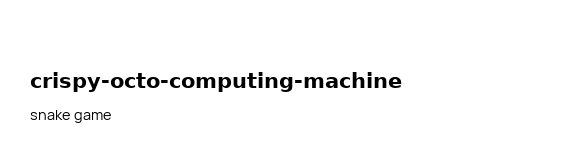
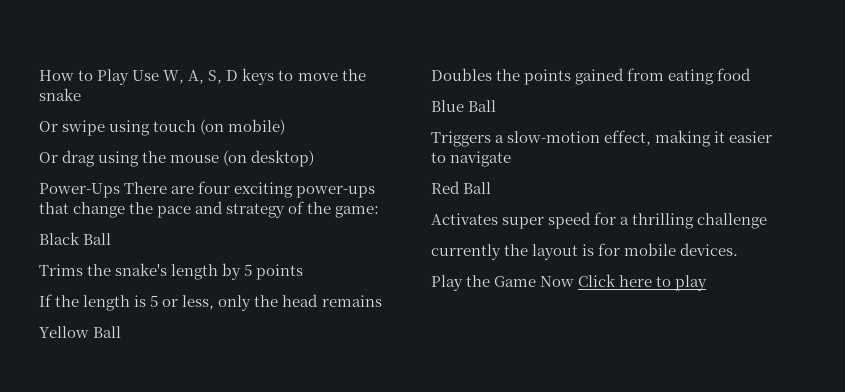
[30,72,402,92] [30,110,111,123] crispy-octo-computing-machine // snake game -> [39,68,366,85] [39,88,81,101] [39,119,286,136] [39,150,315,167] [39,181,376,198] [39,201,380,218] [39,232,112,245] [39,263,304,280] [39,294,382,311] [39,326,122,338] [431,68,752,85] [431,100,497,112] [431,130,773,147] [431,151,512,167] [431,181,492,194] [431,212,768,229] [431,243,739,260] [431,274,708,291] How to Play Use W, A, S, D keys to move the snake // Or swipe using touch (on mobile) // Or drag using the mouse (on desktop) // Power-Ups There are four exciting power-ups that change the pace and strategy of the game: // Black Ball // Trims the snake's length by 5 points // If the length is 5 or less, only the head remains // Yellow Ball // Doubles the points gained from eating food // Blue Ball // Triggers a slow-motion effect, making it easier to navigate // Red Ball // Activates super speed for a thrilling challenge // currently the layout is for mobile devices. // Play the Game Now Click here to play

